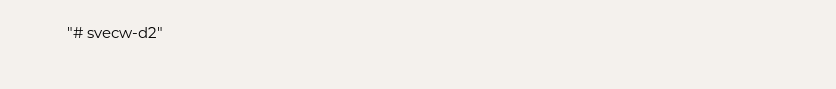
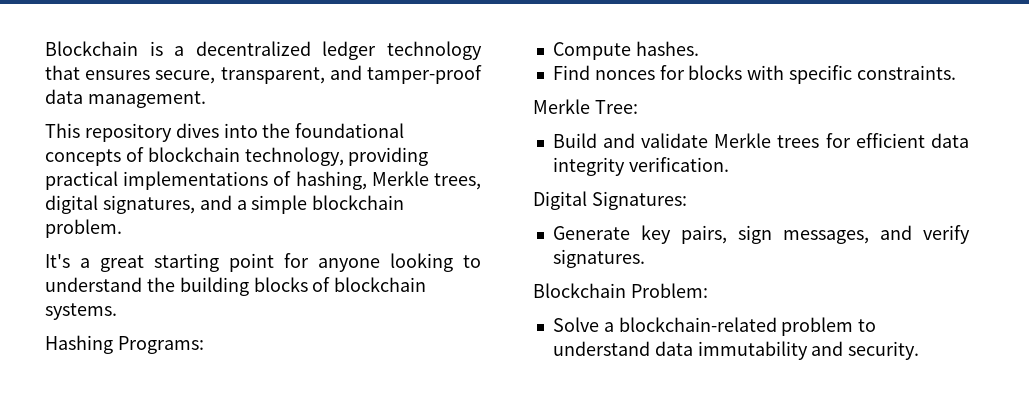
[67,27,164,38] "# svecw-d2" -> [45,41,482,60] [45,65,482,84] [45,89,206,108] [45,123,405,142] [45,147,429,166] [45,171,481,190] [45,195,405,214] [45,219,122,238] [45,253,481,272] [45,277,427,296] [45,303,117,320] [45,335,204,354] [552,41,699,60] [552,65,956,84] [533,99,638,114] [552,133,969,148] [552,157,729,176] [533,191,687,210] [552,225,970,244] [552,249,645,268] [533,283,708,298] [552,317,877,336] [552,341,920,360] Blockchain is a decentralized ledger technology that ensures secure, transparent, and tamper-proof data management. // This repository dives into the foundational concepts of blockchain technology, providing practical implementations of hashing, Merkle trees, digital signatures, and a simple blockchain problem. // It's a great starting point for anyone looking to understand the building blocks of blockchain systems. // Hashing Programs: // Compute hashes. // Find nonces for blocks with specific constraints. // Merkle Tree: // Build and validate Merkle trees for efficient data integrity verification. // Digital Signatures: // Generate key pairs, sign messages, and verify signatures. // Blockchain Problem: // Solve a blockchain-related problem to understand data immutability and security.

